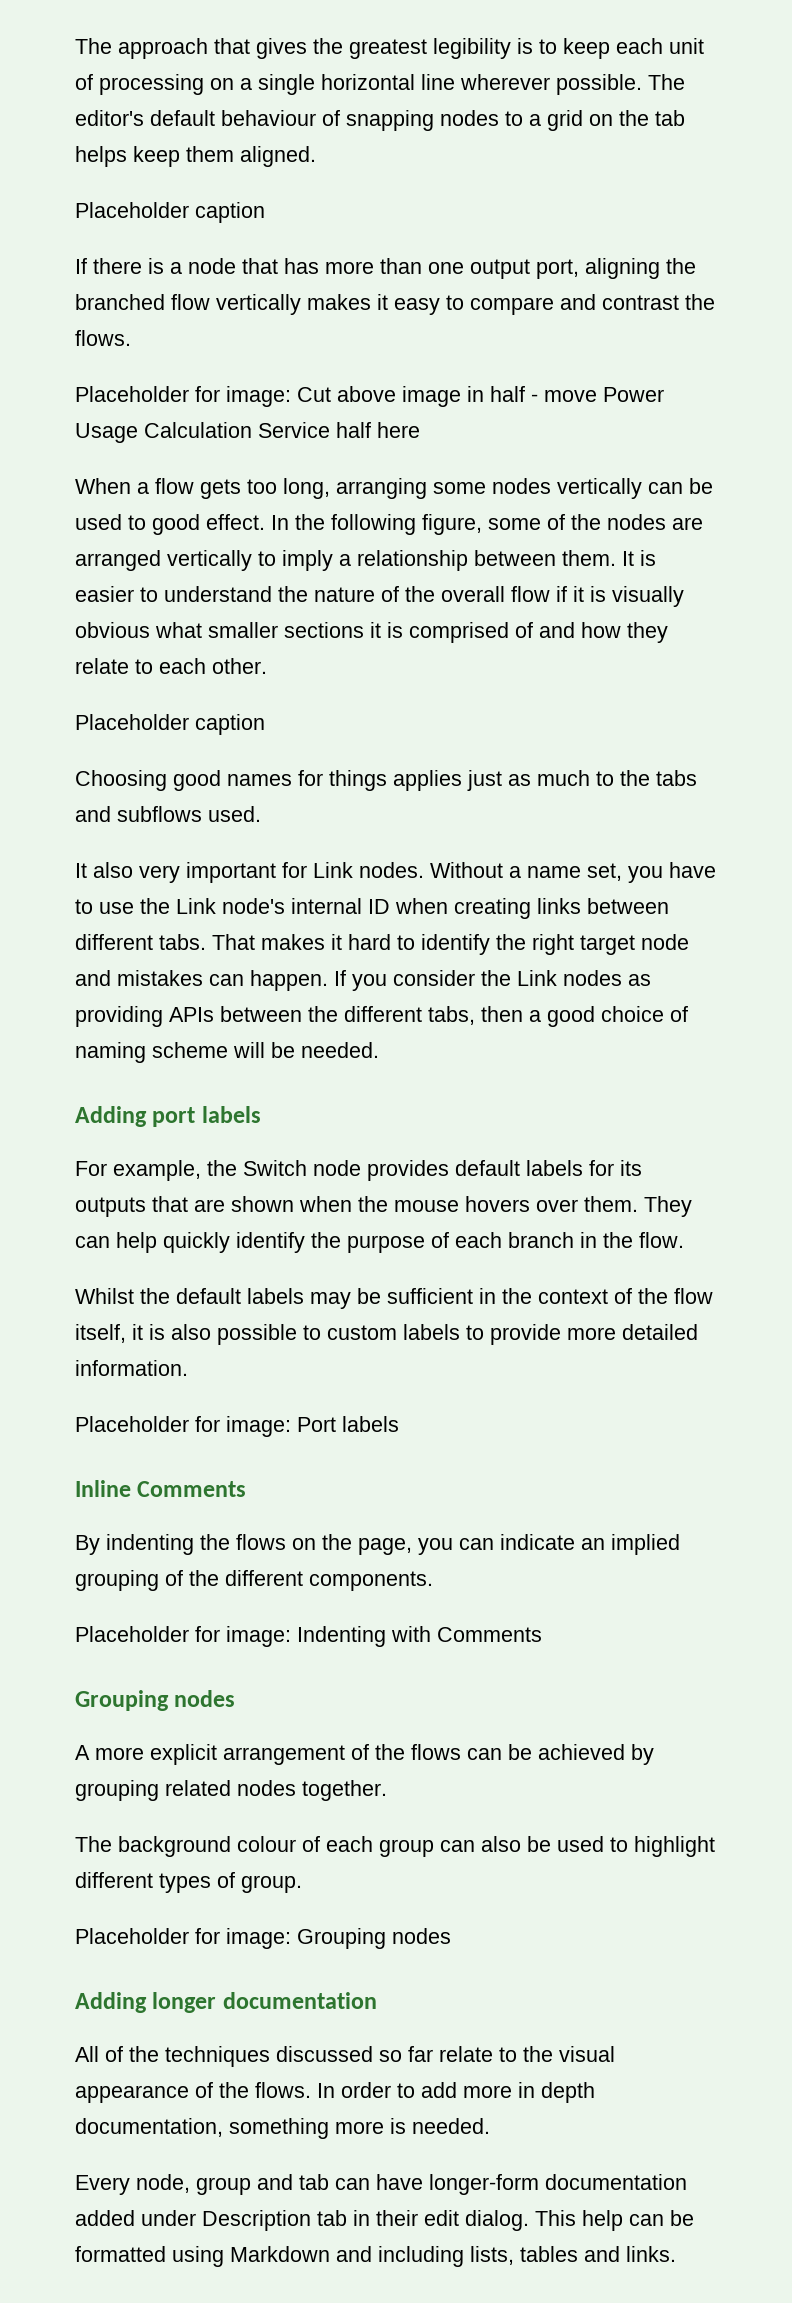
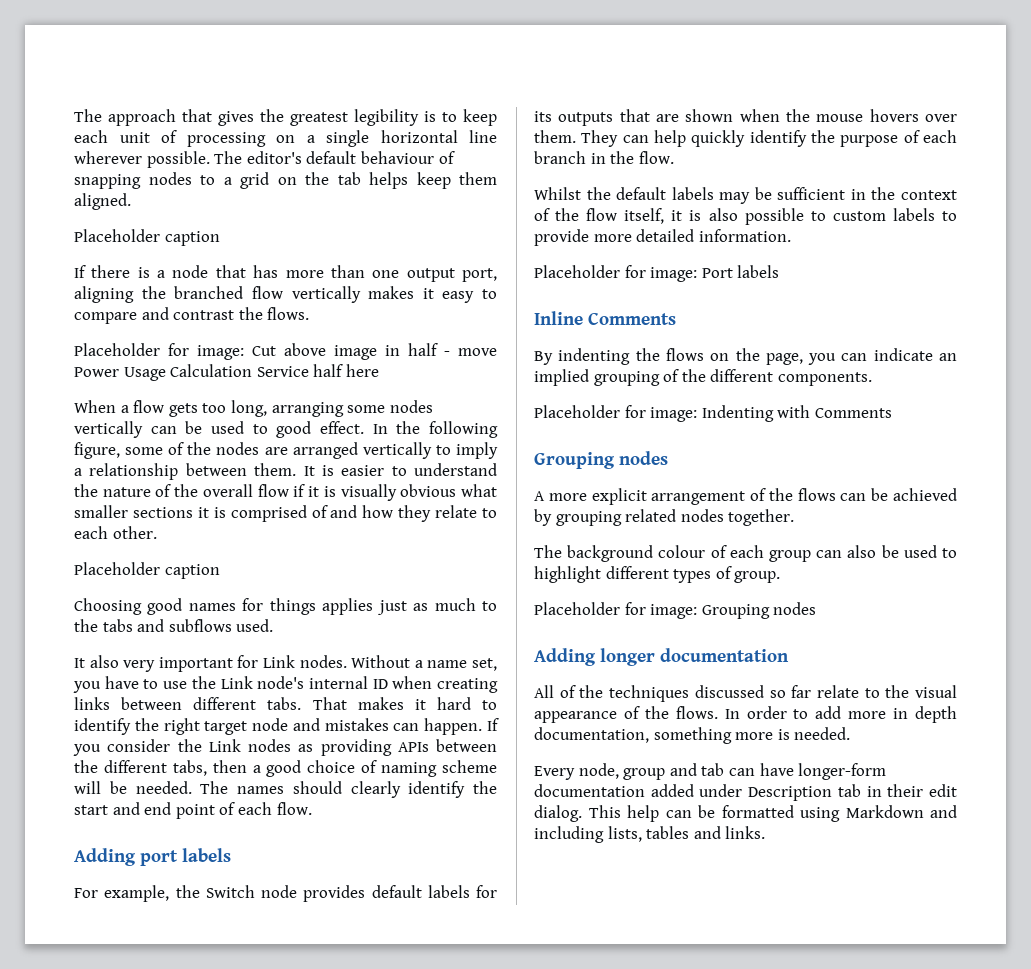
(379, 1050) none -> [200,781,497,798] [74,802,312,819] The names should clearly identify the start and end point of each flow.

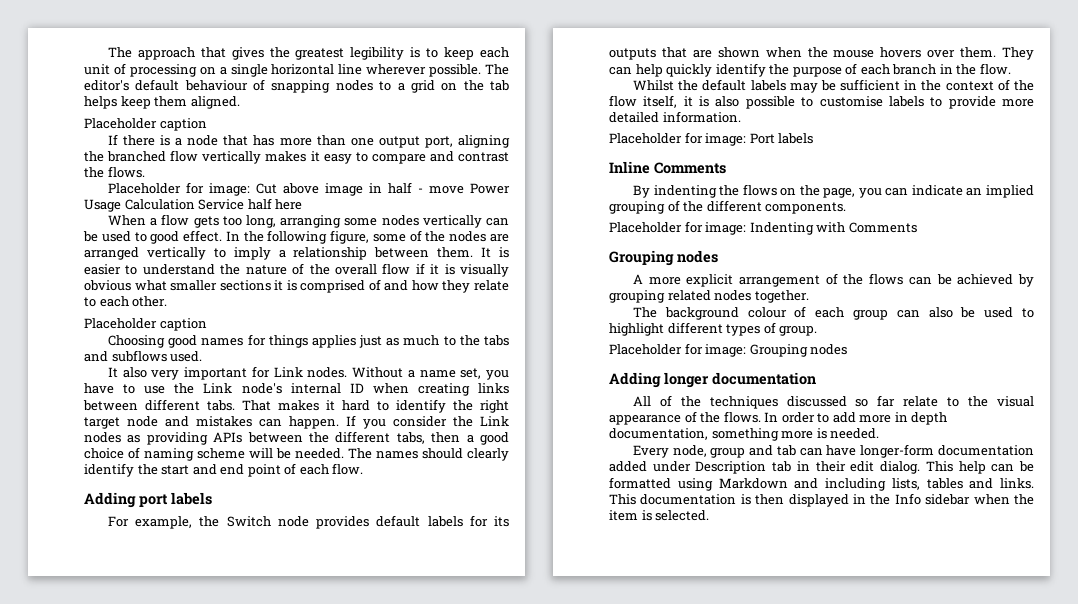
[832,211,886,221] custom -> [819,96,883,107] customise
(766, 832) none -> [609,493,1034,507] [609,510,710,521] This documentation is then displayed in the Info sidebar when the item is selected.

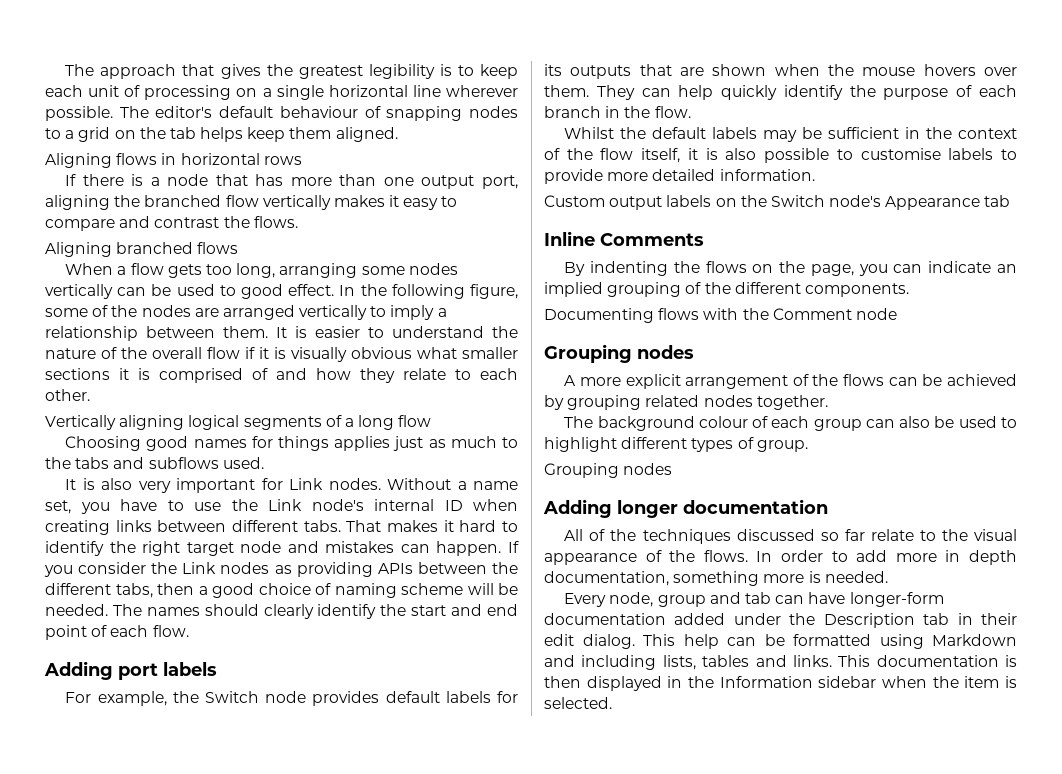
[84,118,207,131] Placeholder caption -> [45,153,302,168] Aligning flows in horizontal rows
[107,182,510,196] [84,198,303,212] Placeholder for image: Cut above image in half - move Power Usage Calculation Service half here -> [45,242,239,257] Aligning branched flows
[84,318,207,331] Placeholder caption -> [45,415,432,430] Vertically aligning logical segments of a long flow
(118, 372) none -> [82,478,95,490] is
[609,132,814,146] Placeholder for image: Port labels -> [544,195,1011,210] Custom output labels on the Switch node's Appearance tab
[609,221,917,235] Placeholder for image: Indenting with Comments -> [544,308,897,323] Documenting flows with the Comment node
[609,343,747,357] Placeholder for image: -> (808, 446) none
(691, 466) none -> [789,613,816,625] the
[894,493,921,505] Info -> [719,676,813,688] Information

